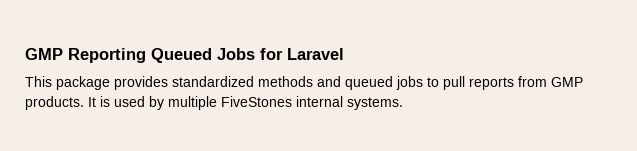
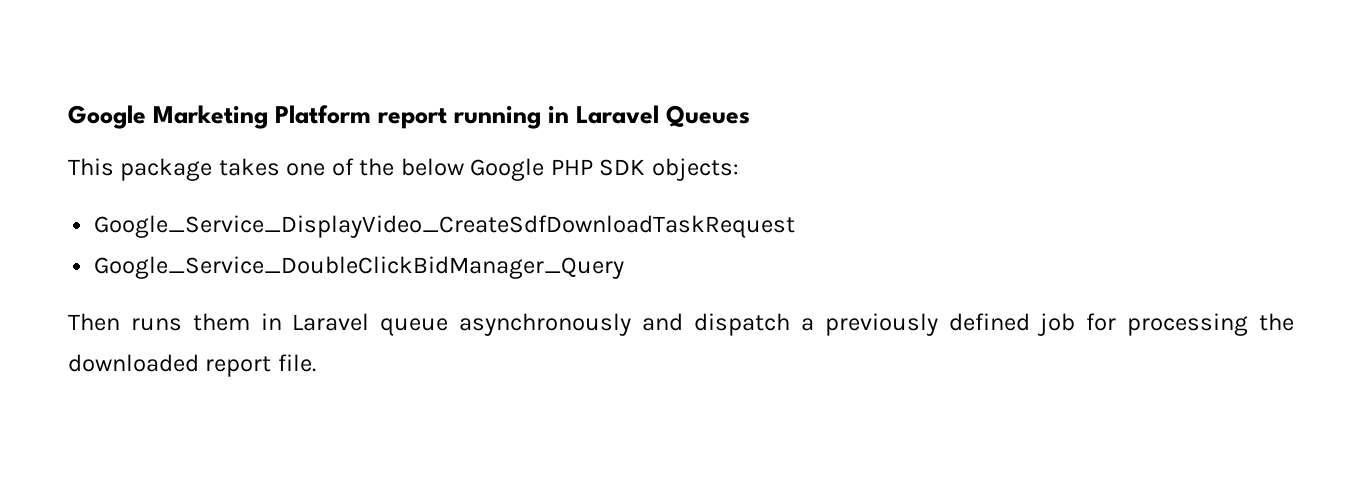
[25,48,344,63] GMP Reporting Queued Jobs for Laravel -> [68,105,750,129] Google Marketing Platform report running in Laravel Queues
[114,76,583,90] [25,96,403,110] provides standardized methods and queued jobs to pull reports from GMP products. It is used by multiple FiveStones internal systems. -> [218,158,739,181] [94,215,796,238] [94,256,625,279] [68,313,1294,336] [68,354,316,377] takes one of the below Google PHP SDK objects: // Google_Service_DisplayVideo_CreateSdfDownloadTaskRequest // Google_Service_DoubleClickBidManager_Query // Then runs them in Laravel queue asynchronously and dispatch a previously defined job for processing the downloaded report file.

